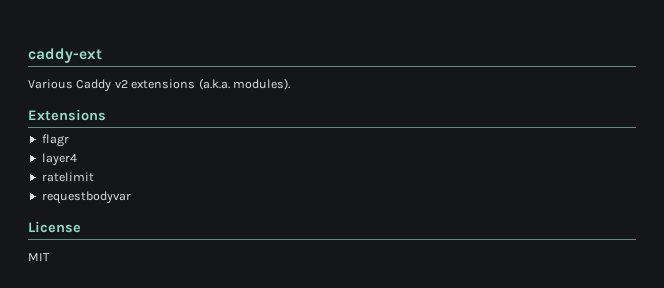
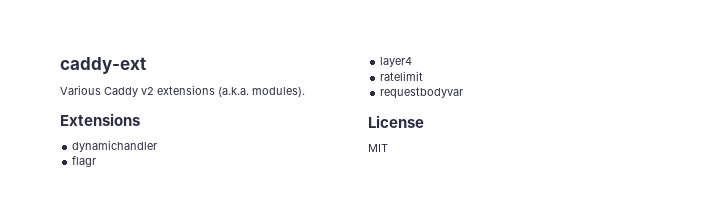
(106, 115) none -> [72,140,158,152] // dynamichandler

